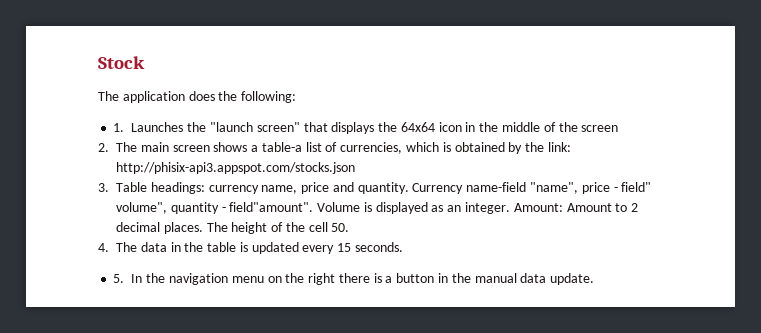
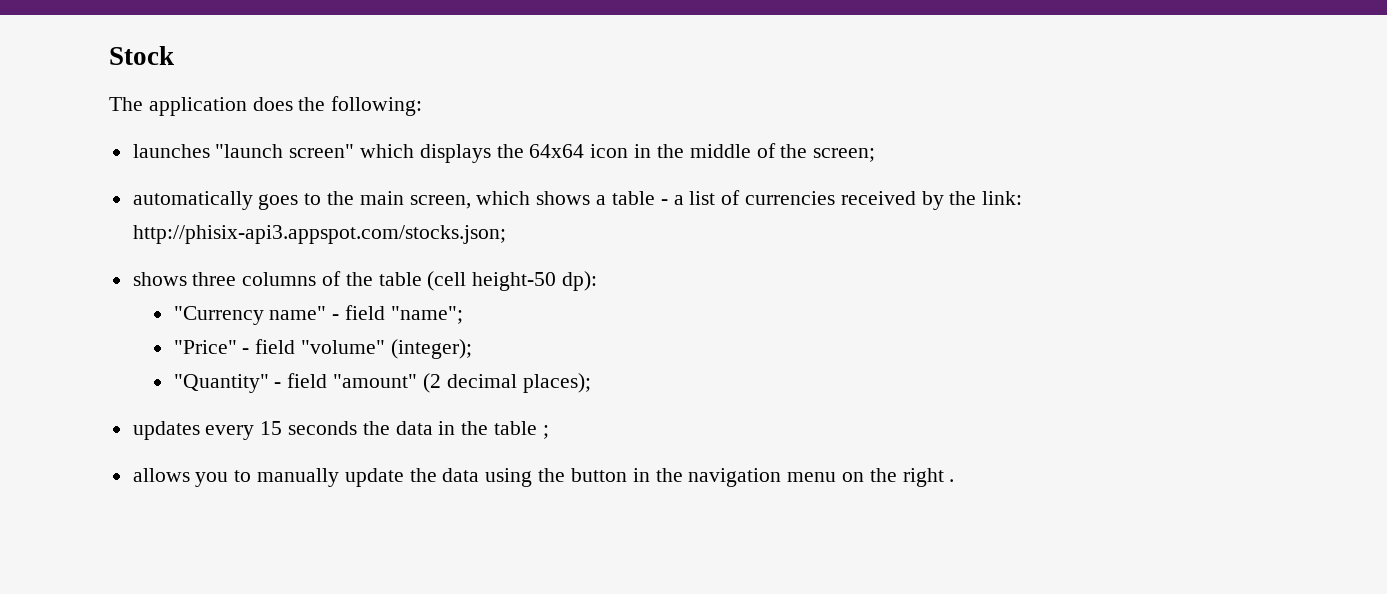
[113,122,207,132] 1. Launches the -> [132,144,210,158] launches
[303,122,328,132] that -> [360,144,415,158] which
[581,125,619,132] [98,142,571,154] [116,162,355,174] [98,182,652,194] [116,202,639,214] [116,222,350,234] [98,242,404,254] [113,274,143,283] screen // 2. The main screen shows a table-a list of currencies, which is obtained by the link: http://phisix-api3.appspot.com/stocks.json // 3. Table headings: currency name, price and quantity. Currency name-field "name", price - field" volume", quantity - field"amount". Volume is displayed as an integer. Amount: Amount to 2 decimal places. The height of the cell 50. // 4. The data in the table is updated every 15 seconds. // 5. In -> [813,148,876,162] [132,190,1023,210] [132,225,506,244] [132,271,598,291] [173,305,463,325] [173,339,472,359] [173,373,591,393] [132,421,549,440] [132,468,650,487] screen; // automatically goes to the main screen, which shows a table - a list of currencies received by the link: http://phisix-api3.appspot.com/stocks.json; // shows three columns of the table (cell height-50 dp): // "Currency name" - field "name"; // "Price" - field "volume" (integer); // "Quantity" - field "amount" (2 decimal places); // updates every 15 seconds the data in the table ; // allows you to manually update the data using the button in
[338,273,595,285] there is a button in the manual data update. -> [949,479,955,482] .

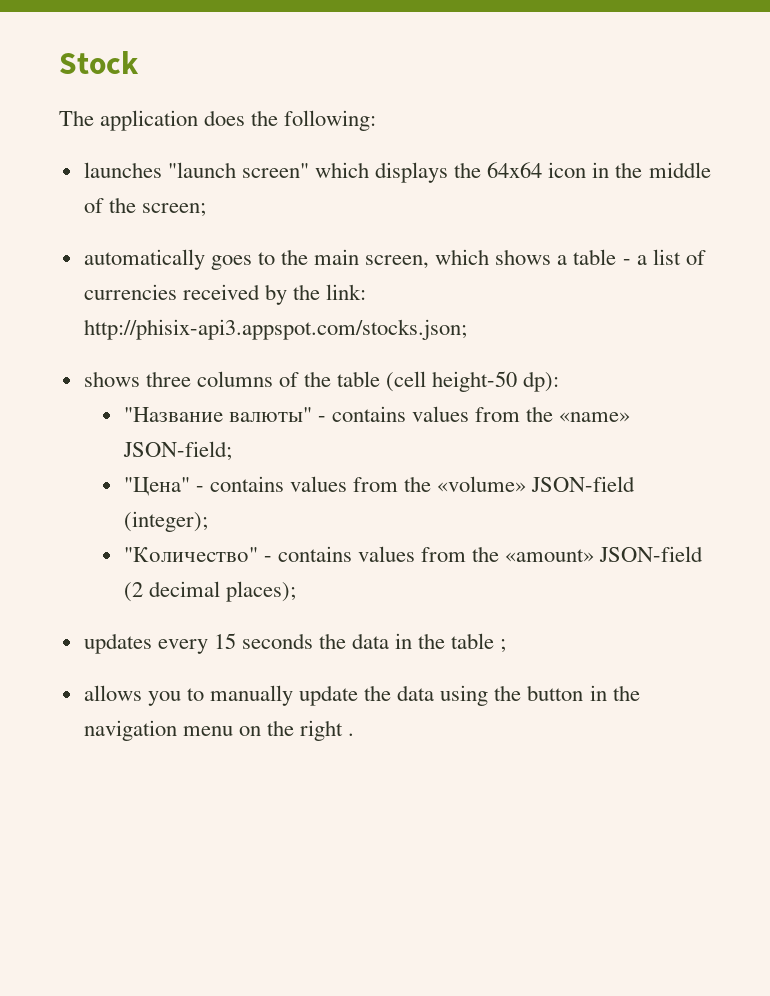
[173,305,463,325] [173,339,472,359] [173,373,418,393] "Currency name" - field "name"; // "Price" - field "volume" (integer); // "Quantity" - field "amount" -> [123,406,631,422] [122,441,232,461] [123,476,636,496] [123,511,208,532] [123,546,704,562] "Название валюты" - contains values from the «name» JSON-field; // "Цена" - contains values from the «volume» JSON-field (integer); // "Количество" - contains values from the «amount» JSON-field

